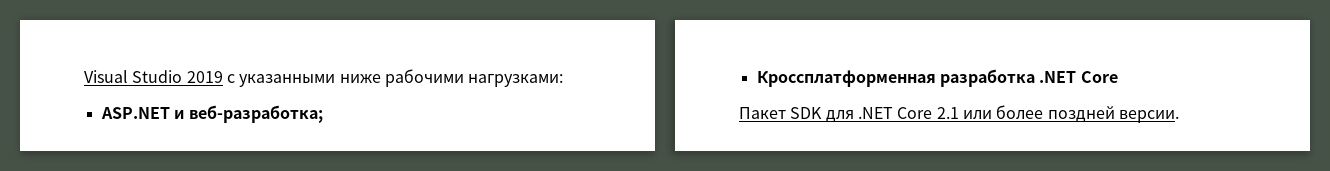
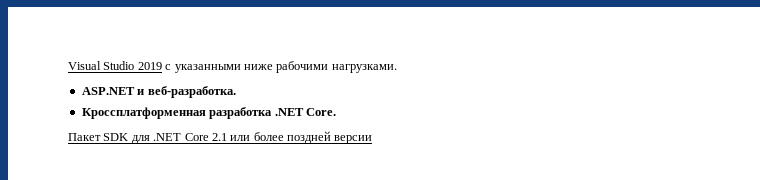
[468,74,564,87] нагрузками: -> [331,64,397,73] нагрузками.
[189,105,324,123] веб-разработка; -> [147,86,236,98] веб-разработка.
[1080,71,1118,83] Core -> [305,108,336,116] Core.
[1118,110,1179,123] версии. -> [334,135,373,144] версии

